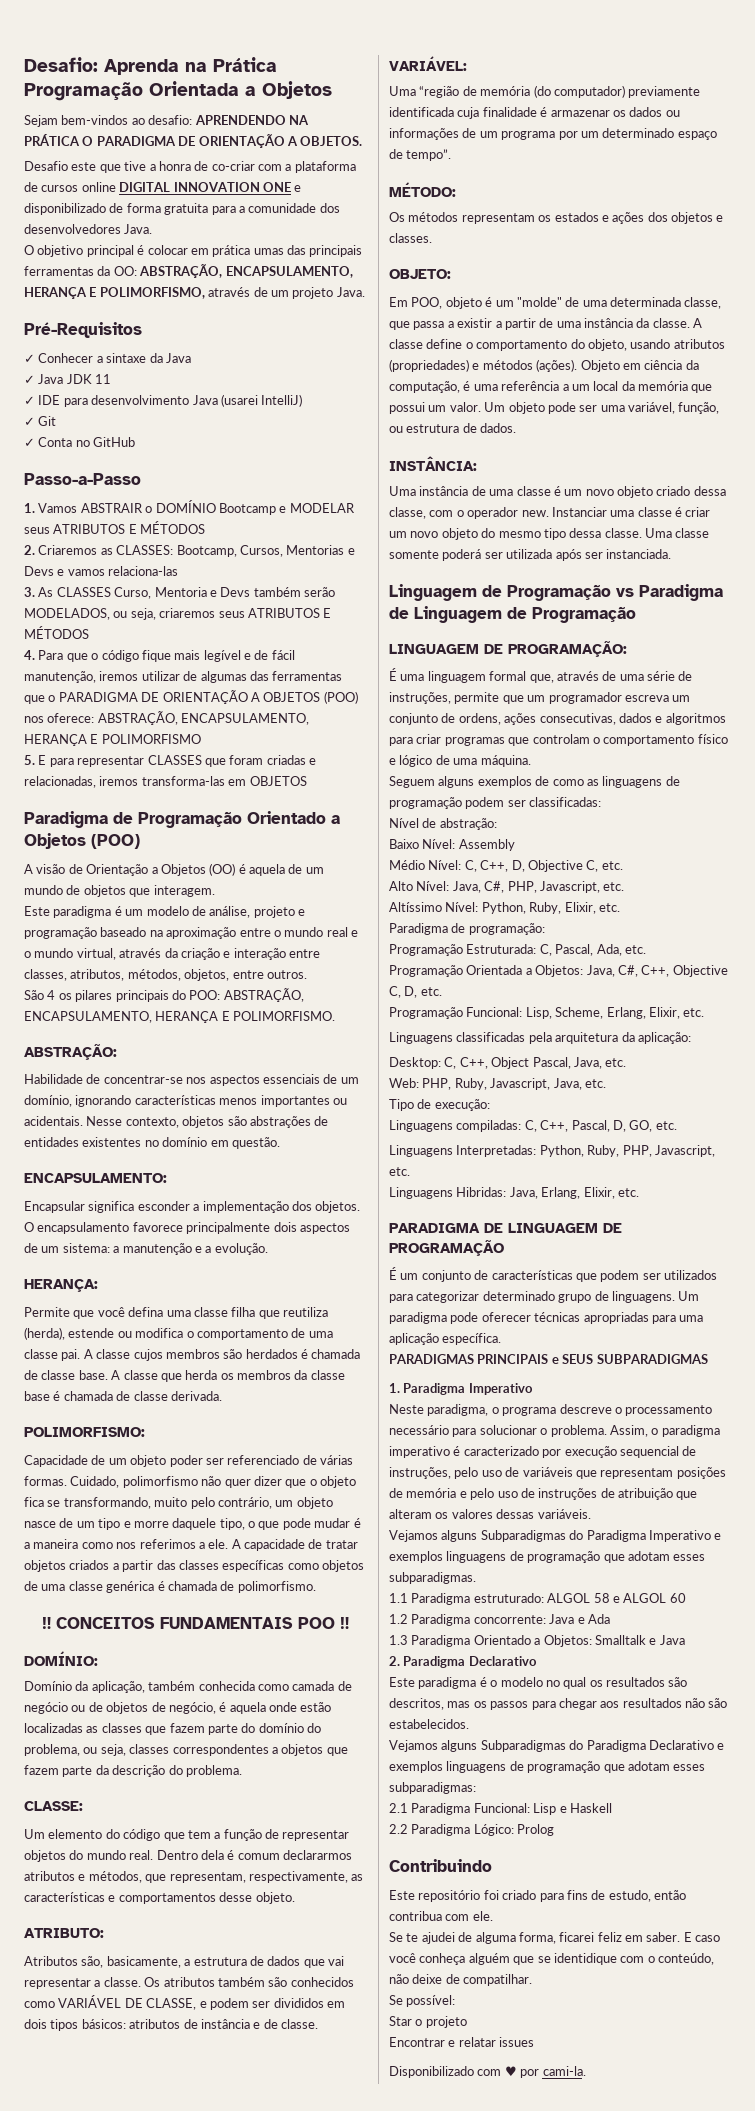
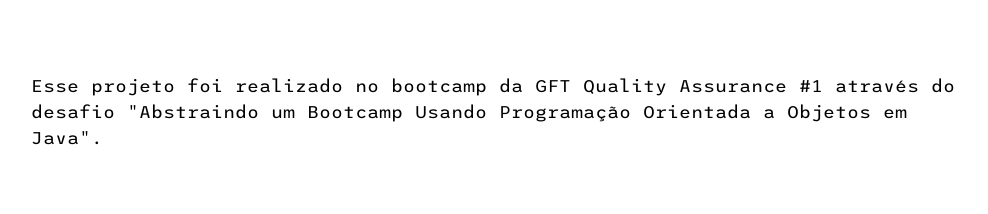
[24,57,277,75] [24,81,332,101] [24,115,309,127] [24,134,363,148] [24,161,356,173] [24,182,302,192] [24,203,340,215] [24,224,153,234] [24,245,363,257] [24,264,353,278] [24,287,365,299] [24,322,142,338] [24,353,191,363] [24,374,112,384] [24,394,303,407] [24,416,57,426] [24,437,136,447] [24,473,141,485] [24,500,355,515] [24,521,206,534] [24,545,355,557] [24,566,179,576] [24,587,335,599] [24,608,332,620] [24,626,89,639] [24,650,295,662] [24,671,343,683] [24,690,358,704] [24,711,310,725] [24,734,201,746] [24,755,316,767] [24,776,307,788] [24,811,340,828] [24,833,140,849] [24,863,324,876] [24,885,215,897] [24,906,305,918] [24,927,358,939] [24,948,320,960] [24,969,307,981] [24,988,304,1002] [24,1011,336,1023] [24,1044,117,1060] [24,1074,359,1086] [24,1095,347,1107] [24,1116,329,1128] [24,1137,280,1149] [24,1173,167,1183] [24,1201,361,1213] [24,1222,350,1234] [24,1243,268,1255] [24,1279,98,1292] [24,1307,328,1319] [24,1327,333,1340] [24,1349,361,1361] [24,1370,345,1382] [24,1391,222,1401] [24,1427,145,1437] [24,1455,353,1467] [24,1476,356,1488] [24,1497,333,1509] [24,1518,361,1530] [24,1539,358,1551] [24,1560,364,1572] [24,1581,316,1593] [41,1617,349,1629] [24,1651,98,1666] [24,1681,352,1693] [24,1702,332,1714] [24,1723,321,1735] [24,1744,348,1756] [24,1765,242,1777] [24,1801,83,1811] [24,1829,350,1841] [24,1850,352,1862] [24,1871,364,1883] [24,1892,295,1904] [24,1928,104,1938] [24,1956,344,1968] [24,1977,354,1989] [24,1995,345,2010] [24,2019,318,2031] [389,56,467,71] [389,85,701,98] [389,107,680,119] [389,128,717,140] [389,149,452,161] [389,182,456,197] [389,212,724,224] [389,233,432,243] [389,269,451,279] [389,297,722,309] [389,318,703,330] [389,339,725,351] [389,359,699,372] [389,381,713,393] [389,402,720,414] [389,423,517,433] [389,456,477,471] [389,486,726,498] [389,507,711,519] [389,528,710,540] [389,549,672,561] [389,584,723,601] [389,606,636,623] [389,641,627,657] [389,668,693,683] [389,692,691,704] [389,713,726,725] [389,734,728,746] [389,755,531,767] [389,776,680,788] [389,797,602,809] [389,818,497,830] [389,839,515,851] [389,860,623,872] [389,881,625,893] [389,902,620,914] [389,923,545,935] [389,944,646,956] [389,965,728,977] [389,986,442,998] [389,1007,705,1019] [389,1032,691,1044] [389,1057,627,1069] [389,1078,606,1090] [389,1099,490,1111] [389,1120,677,1132] [389,1145,715,1157] [389,1167,410,1176] [389,1187,639,1199] [389,1223,622,1233] [389,1240,504,1256] [389,1267,717,1282] [389,1291,700,1303] [389,1312,704,1324] [389,1333,502,1345] [389,1354,708,1364] [389,1383,533,1395] [389,1404,713,1416] [389,1425,720,1437] [389,1446,697,1458] [389,1467,726,1479] [389,1488,698,1500] [389,1509,591,1519] [389,1530,722,1542] [389,1551,706,1563] [389,1572,476,1584] [389,1593,686,1605] [389,1614,610,1626] [389,1635,685,1647] [389,1656,537,1668] [389,1677,688,1689] [389,1698,728,1710] [389,1719,469,1729] [389,1740,725,1752] [389,1761,706,1773] [389,1782,476,1794] [389,1803,612,1815] [389,1824,555,1836] [389,1859,492,1872] [389,1890,686,1902] [389,1911,493,1921] [389,1932,721,1944] [389,1953,714,1965] [389,1974,533,1986] [389,1995,456,2007] [389,2016,467,2028] [389,2037,535,2047] [389,2066,586,2078] Desafio: Aprenda na Prática Programação Orientada a Objetos // Sejam bem-vindos ao desafio: APRENDENDO NA PRÁTICA O PARADIGMA DE ORIENTAÇÃO A OBJETOS. // Desafio este que tive a honra de co-criar com a plataforma de cursos online DIGITAL INNOVATION ONE e disponibilizado de forma gratuita para a comunidade dos desenvolvedores Java. // O objetivo principal é colocar em prática umas das principais ferramentas da OO: ABSTRAÇÃO, ENCAPSULAMENTO, HERANÇA E POLIMORFISMO, através de um projeto Java. // Pré-Requisitos // ✓ Conhecer a sintaxe da Java // ✓ Java JDK 11 // ✓ IDE para desenvolvimento Java (usarei IntelliJ) // ✓ Git // ✓ Conta no GitHub // Passo-a-Passo // 1. Vamos ABSTRAIR o DOMÍNIO Bootcamp e MODELAR seus ATRIBUTOS E MÉTODOS // 2. Criaremos as CLASSES: Bootcamp, Cursos, Mentorias e Devs e vamos relaciona-las // 3. As CLASSES Curso, Mentoria e Devs também serão MODELADOS, ou seja, criaremos seus ATRIBUTOS E MÉTODOS // 4. Para que o código fique mais legível e de fácil manutenção, iremos utilizar de algumas das ferramentas que o PARADIGMA DE ORIENTAÇÃO A OBJETOS (POO) nos oferece: ABSTRAÇÃO, ENCAPSULAMENTO, HERANÇA E POLIMORFISMO // 5. E para representar CLASSES que foram criadas e relacionadas, iremos transforma-las em OBJETOS // Paradigma de Programação Orientado a Objetos (POO) // A visão de Orientação a Objetos (OO) é aquela de um mundo de objetos que interagem. // Este paradigma é um modelo de análise, projeto e programação baseado na aproximação entre o mundo real e o mundo virtual, através da criação e interação entre classes, atributos, métodos, objetos, entre outros. // São 4 os pilares principais do POO: ABSTRAÇÃO, ENCAPSULAMENTO, HERANÇA E POLIMORFISMO. // ABSTRAÇÃO: // Habilidade de concentrar-se nos aspectos essenciais de um domínio, ignorando características menos importantes ou acidentais. Nesse contexto, objetos são abstrações de entidades existentes no domínio em questão. // ENCAPSULAMENTO: // Encapsular significa esconder a implementação dos objetos. O encapsulamento favorece principalmente dois aspectos de um sistema: a manutenção e a evolução. // HERANÇA: // Permite que você defina uma classe filha que reutiliza (herda), estende ou modifica o comportamento de uma classe pai. A classe cujos membros são herdados é chamada de classe base. A classe que herda os membros da classe base é chamada de classe derivada. // POLIMORFISMO: // Capacidade de um objeto poder ser referenciado de várias formas. Cuidado, polimorfismo não quer dizer que o objeto fica se transformando, muito pelo contrário, um objeto nasce de um tipo e morre daquele tipo, o que pode mudar é a maneira como nos referimos a ele. A capacidade de tratar objetos criados a partir das classes específicas como objetos de uma classe genérica é chamada de polimorfismo. // ‼ CONCEITOS FUNDAMENTAIS POO ‼ // DOMÍNIO: // Domínio da aplicação, também conhecida como camada de negócio ou de objetos de negócio, é aquela onde estão localizadas as classes que fazem parte do domínio do problema, ou seja, classes correspondentes a objetos que fazem parte da descrição do problema. // CLASSE: // Um elemento do código que tem a função de representar objetos do mundo real. Dentro dela é comum declararmos atributos e métodos, que representam, respectivamente, as características e comportamentos desse objeto. // ATRIBUTO: // Atributos são, basicamente, a estrutura de dados que vai representar a classe. Os atributos também são conhecidos como VARIÁVEL DE CLASSE, e podem ser divididos em dois tipos básicos: atributos de instância e de classe. // VARIÁVEL: // Uma “região de memória (do computador) previamente identificada cuja finalidade é armazenar os dados ou informações de um programa por um determinado espaço de tempo”. // MÉTODO: // Os métodos representam os estados e ações dos objetos e classes. // OBJETO: // Em POO, objeto é um "molde" de uma determinada classe, que passa a existir a partir de uma instância da classe. A classe define o comportamento do objeto, usando atributos (propriedades) e métodos (ações). Objeto em ciência da computação, é uma referência a um local da memória que possui um valor. Um objeto pode ser uma variável, função, ou estrutura de dados. // INSTÂNCIA: // Uma instância de uma classe é um novo objeto criado dessa classe, com o operador new. Instanciar uma classe é criar um novo objeto do mesmo tipo dessa classe. Uma classe somente poderá ser utilizada após ser instanciada. // Linguagem de Programação vs Paradigma de Linguagem de Programação // LINGUAGEM DE PROGRAMAÇÃO: // É uma linguagem formal que, através de uma série de instruções, permite que um programador escreva um conjunto de ordens, ações consecutivas, dados e algoritmos para criar programas que controlam o comportamento físico e lógico de uma máquina. // Seguem alguns exemplos de como as linguagens de programação podem ser classificadas: // Nível de abstração: // Baixo Nível: Assembly // Médio Nível: C, C++, D, Objective C, etc. // Alto Nível: Java, C#, PHP, Javascript, etc. // Altíssimo Nível: Python, Ruby, Elixir, etc. // Paradigma de programação: // Programação Estruturada: C, Pascal, Ada, etc. // Programação Orientada a Objetos: Java, C#, C++, Objective C, D, etc. // Programação Funcional: Lisp, Scheme, Erlang, Elixir, etc. // Linguagens classificadas pela arquitetura da aplicação: // Desktop: C, C++, Object Pascal, Java, etc. // Web: PHP, Ruby, Javascript, Java, etc. // Tipo de execução: // Linguagens compiladas: C, C++, Pascal, D, GO, etc. // Linguagens Interpretadas: Python, Ruby, PHP, Javascript, etc. // Linguagens Hibridas: Java, Erlang, Elixir, etc. // PARADIGMA DE LINGUAGEM DE PROGRAMAÇÃO // É um conjunto de características que podem ser utilizados para categorizar determinado grupo de linguagens. Um paradigma pode oferecer técnicas apropriadas para uma aplicação específica. // PARADIGMAS PRINCIPAIS e SEUS SUBPARADIGMAS // 1. Paradigma Imperativo // Neste paradigma, o programa descreve o processamento necessário para solucionar o problema. Assim, o paradigma imperativo é caracterizado por execução sequencial de instruções, pelo uso de variáveis que representam posições de memória e pelo uso de instruções de atribuição que alteram os valores dessas variáveis. // Vejamos alguns Subparadigmas do Paradigma Imperativo e exemplos linguagens de programação que adotam esses subparadigmas. // 1.1 Paradigma estruturado: ALGOL 58 e ALGOL 60 // 1.2 Paradigma concorrente: Java e Ada // 1.3 Paradigma Orientado a Objetos: Smalltalk e Java // 2. Paradigma Declarativo // Este paradigma é o modelo no qual os resultados são descritos, mas os passos para chegar aos resultados não são estabelecidos. // Vejamos alguns Subparadigmas do Paradigma Declarativo e exemplos linguagens de programação que adotam esses subparadigmas: // 2.1 Paradigma Funcional: Lisp e Haskell // 2.2 Paradigma Lógico: Prolog // Contribuindo // Este repositório foi criado para fins de estudo, então contribua com ele. // Se te ajudei de alguma forma, ficarei feliz em saber. E caso você conheça alguém que se identidique com o conteúdo, não deixe de compatilhar. // Se possível: // Star o projeto // Encontrar e relatar issues // Disponibilizado com ♥ por cami-la. -> [31,78,955,96] [31,104,907,122] [31,131,103,145] Esse projeto foi realizado no bootcamp da GFT Quality Assurance #1 através do desafio "Abstraindo um Bootcamp Usando Programação Orientada a Objetos em Java".

